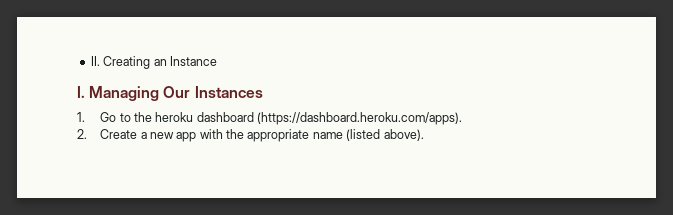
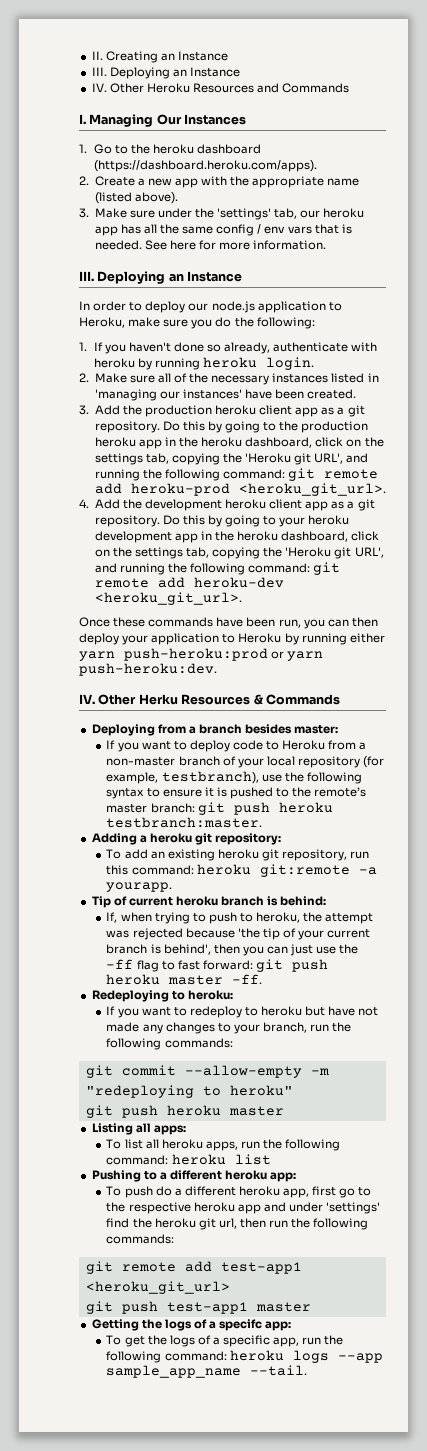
(217, 61) none -> [91,67,240,79] [91,83,350,93] // III. Deploying an Instance // IV. Other Heroku Resources and Commands
(424, 135) none -> [79,208,365,220] [94,224,352,236] [94,240,327,250] [79,271,243,284] [79,301,342,313] [79,317,315,329] [79,342,378,354] [93,357,315,370] [79,373,379,385] [94,389,357,401] [79,405,365,417] [94,421,369,433] [94,437,384,449] [94,453,369,465] [94,468,379,481] [94,483,386,496] [79,499,375,511] [94,515,350,527] [94,531,380,543] [94,547,384,559] [94,562,341,575] [94,577,284,588] [94,592,242,605] [79,617,378,629] [79,633,385,645] [79,648,324,661] [79,663,217,676] [79,694,340,705] [91,724,339,736] [106,740,367,752] [106,756,385,768] [106,771,362,784] [106,787,367,799] [106,802,333,815] [106,817,263,828] [91,833,282,845] [106,849,370,861] [106,864,377,877] [106,882,173,892] [91,896,327,908] [106,912,374,924] [106,928,371,940] [106,944,359,956] [106,959,328,972] [106,974,263,985] [91,990,233,1002] [106,1006,379,1018] [106,1022,352,1034] [106,1038,233,1050] [85,1065,329,1078] [85,1085,293,1098] [85,1105,284,1118] [91,1123,186,1135] [106,1139,341,1151] [106,1154,271,1165] [91,1170,297,1182] [106,1186,372,1198] [106,1202,381,1214] [106,1218,369,1230] [106,1234,175,1244] [85,1261,302,1274] [85,1281,230,1294] [85,1301,311,1314] [91,1319,292,1331] [106,1335,344,1347] [106,1350,383,1363] [106,1365,308,1378] // 3. Make sure under the 'settings' tab, our heroku app has all the same config / env vars that is needed. See here for more information. // III. Deploying an Instance // In order to deploy our node.js application to Heroku, make sure you do the following: // 1. If you haven't done so already, authenticate with heroku by running heroku login. // 2. Make sure all of the necessary instances listed in 'managing our instances' have been created. // 3. Add the production heroku client app as a git repository. Do this by going to the production heroku app in the heroku dashboard, click on the settings tab, copying the 'Heroku git URL', and running the following command: git remote add heroku-prod <heroku_git_url>. // 4. Add the development heroku client app as a git repository. Do this by going to your heroku development app in the heroku dashboard, click on the settings tab, copying the 'Heroku git URL', and running the following command: git remote add heroku-dev <heroku_git_url>. // Once these commands have been run, you can then deploy your application to Heroku by running either yarn push-heroku:prod or yarn push-heroku:dev. // IV. Other Herku Resources & Commands // Deploying from a branch besides master: // If you want to deploy code to Heroku from a non-master branch of your local repository (for example, testbranch), use the following syntax to ensure it is pushed to the remote’s master branch: git push heroku testbranch:master. // Adding a heroku git repository: // To add an existing heroku git repository, run this command: heroku git:remote -a yourapp. // Tip of current heroku branch is behind: // If, when trying to push to heroku, the attempt was rejected because 'the tip of your current branch is behind', then you can just use the -ff flag to fast forward: git push heroku master -ff. // Redeploying to heroku: // If you want to redeploy to heroku but have not made any changes to your branch, run the following commands: // git commit --allow-empty -m "redeploying to heroku" // git push heroku master // Listing all apps: // To list all heroku apps, run the following command: heroku list // Pushing to a different heroku app: // To push do a different heroku app, first go to the respective heroku app and under 'settings' find the heroku git url, then run the following commands: // git remote add test-app1 <heroku_git_url> // git push test-app1 master // Getting the logs of a specifc app: // To get the logs of a specific app, run the following command: heroku logs --app sample_app_name --tail.

